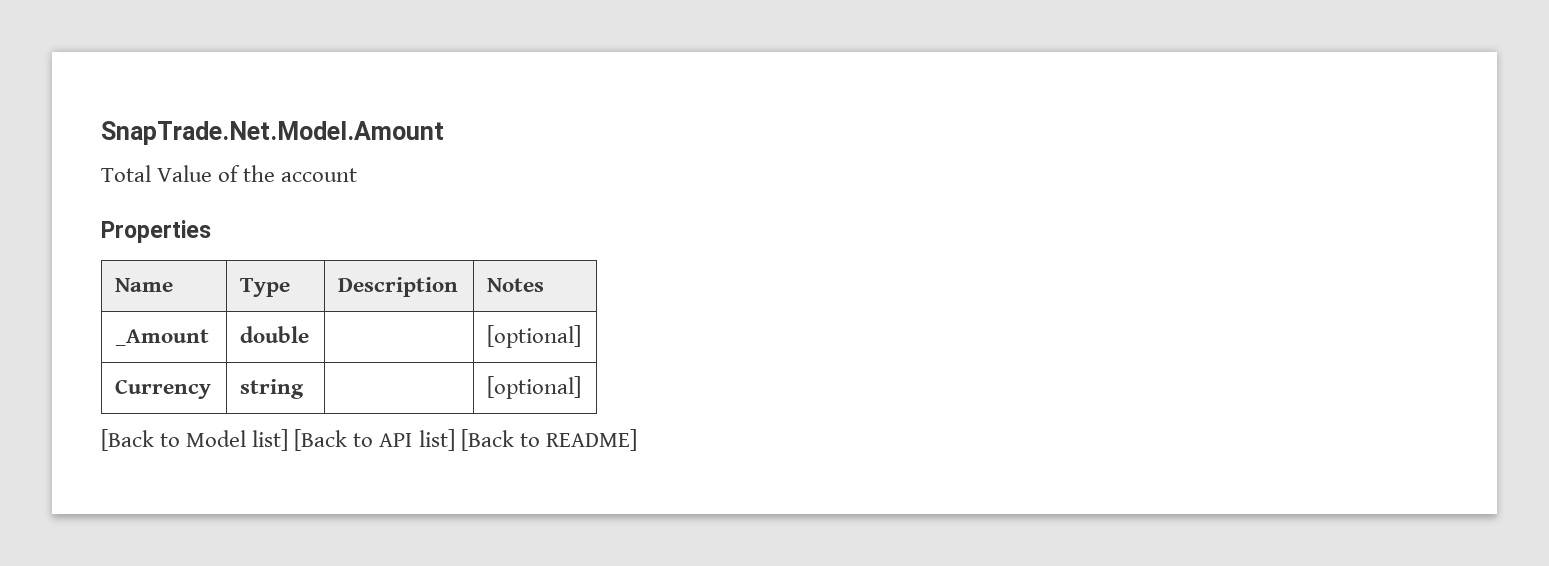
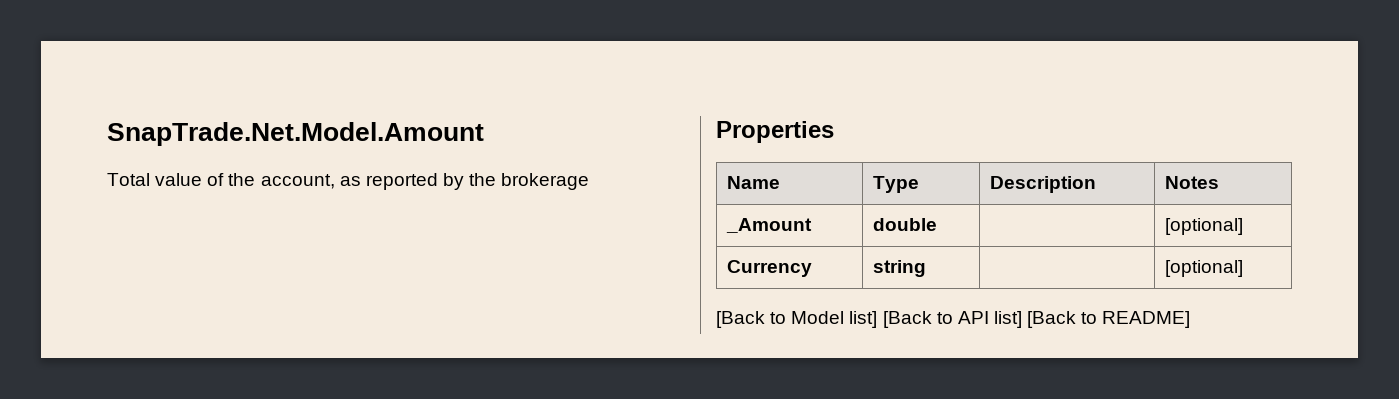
[157,165,213,182] Value -> [155,173,203,186] value
[281,168,358,182] account -> [260,173,590,190] account, as reported by the brokerage

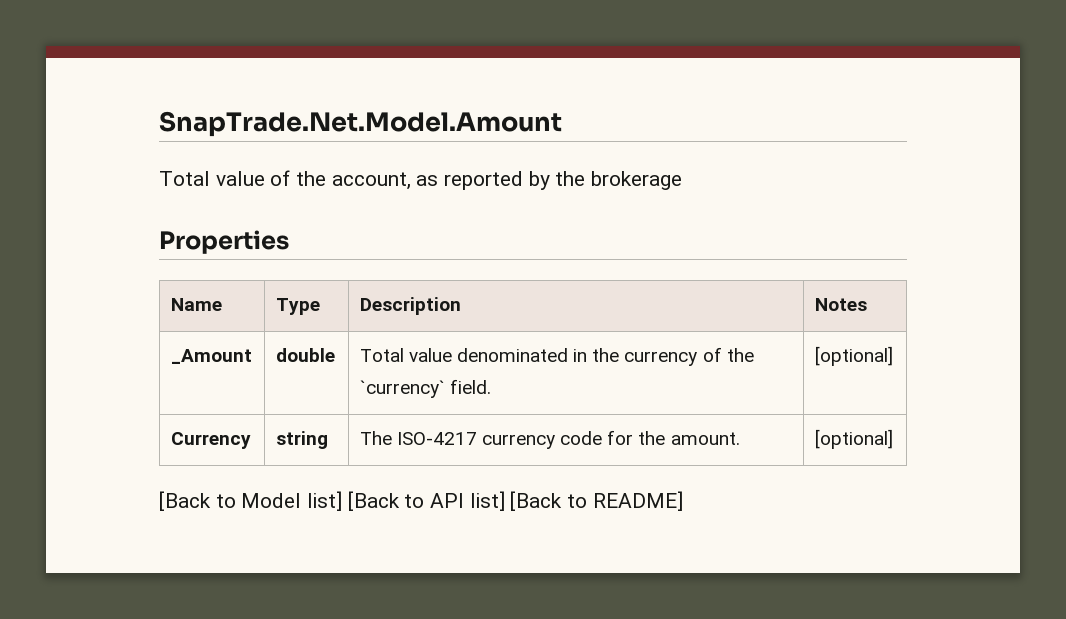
[1165,218,1244,235] [727,260,813,277] [873,260,927,277] | [optional] // Currency | string | -> [359,347,754,366] [359,379,491,398] [814,346,893,366] [170,432,251,449] [275,431,328,449] [359,430,740,449] Total value denominated in the currency of the `currency` field. | [optional] // Currency | string | The ISO-4217 currency code for the amount.

